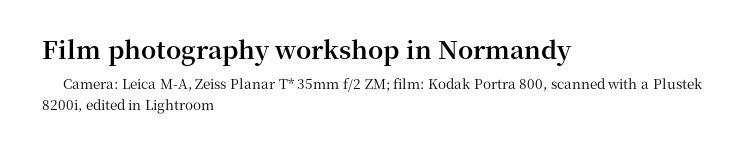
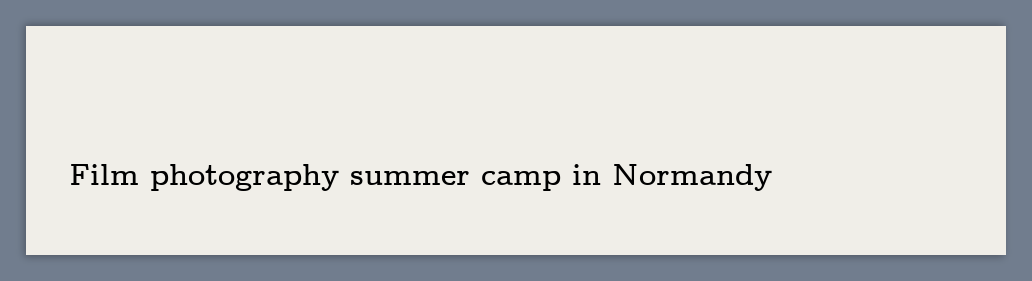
[274,39,400,66] workshop -> [350,171,561,191] summer camp
[63,78,703,92] [42,99,214,114] // Camera: Leica M-A, Zeiss Planar T* 35mm f/2 ZM; film: Kodak Portra 800, scanned with a Plustek 8200i, edited in Lightroom -> (772, 177) none

